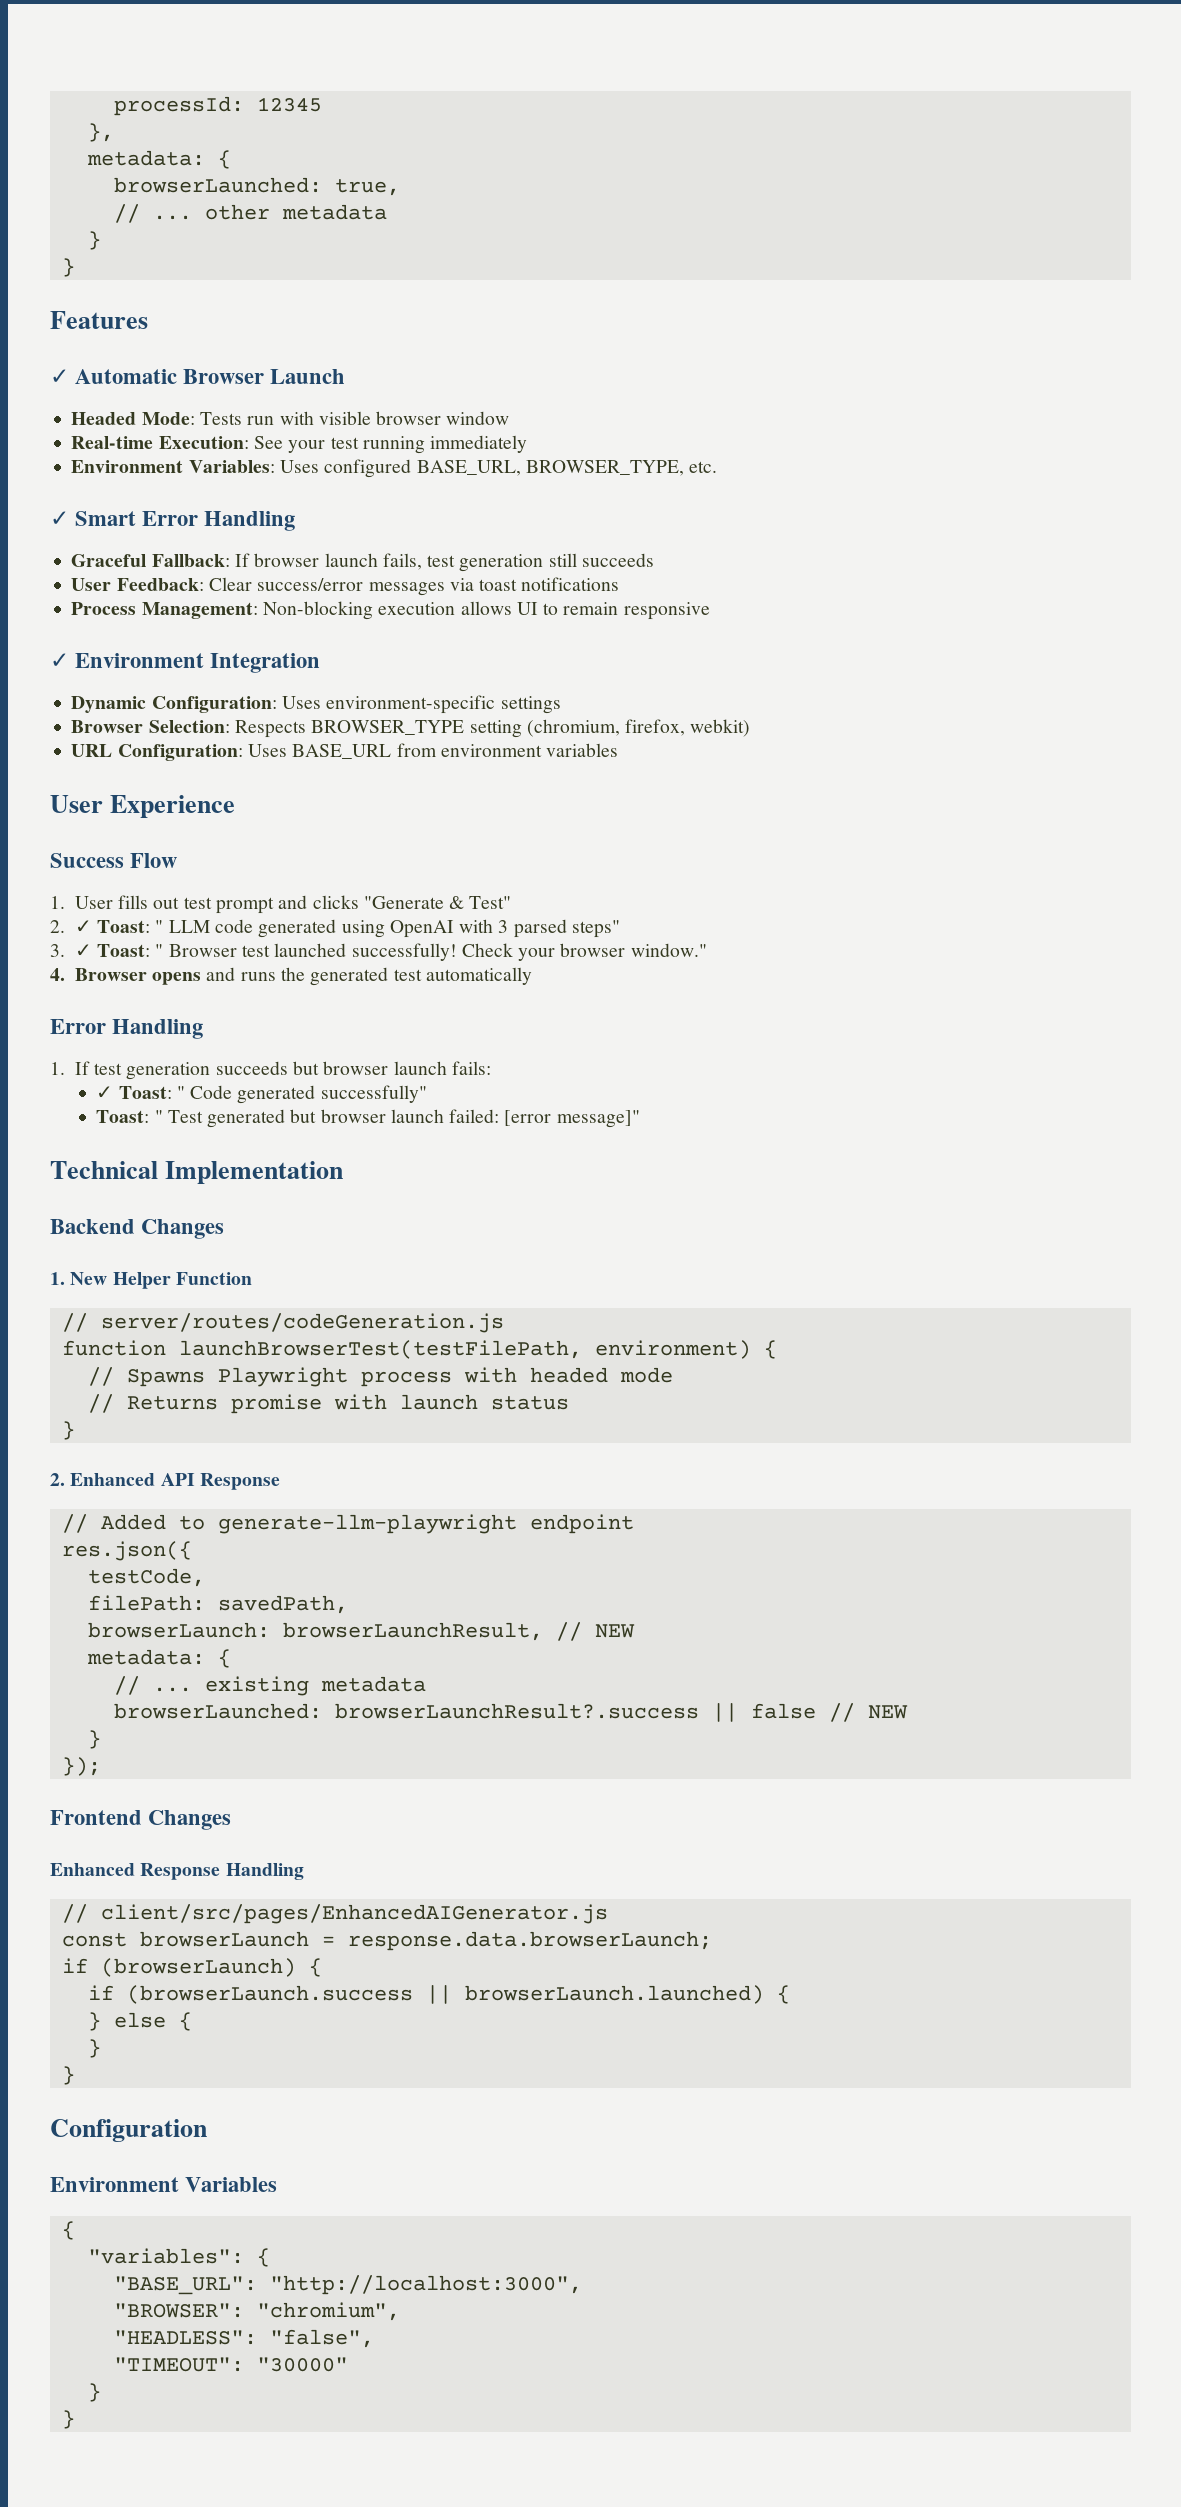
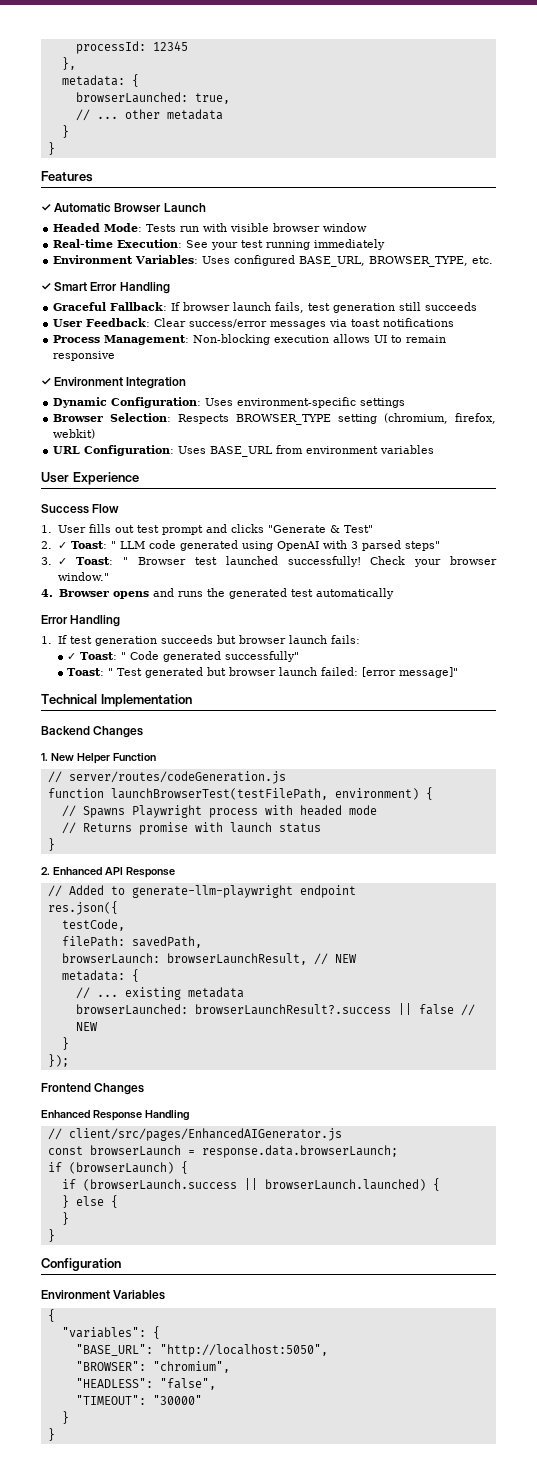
[269,2275,582,2295] "http://localhost:3000", -> [159,1344,328,1357] "http://localhost:5050",

